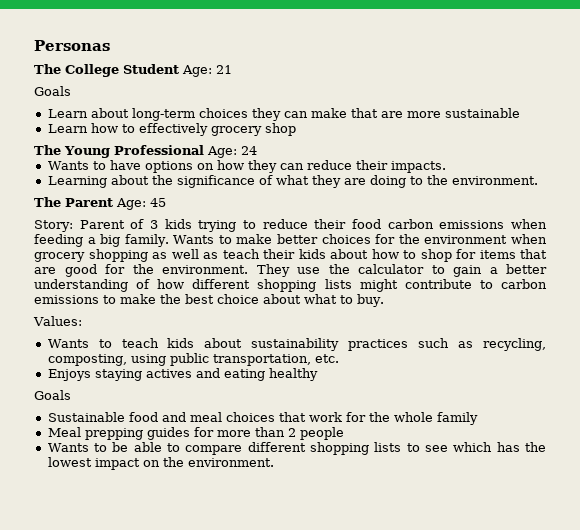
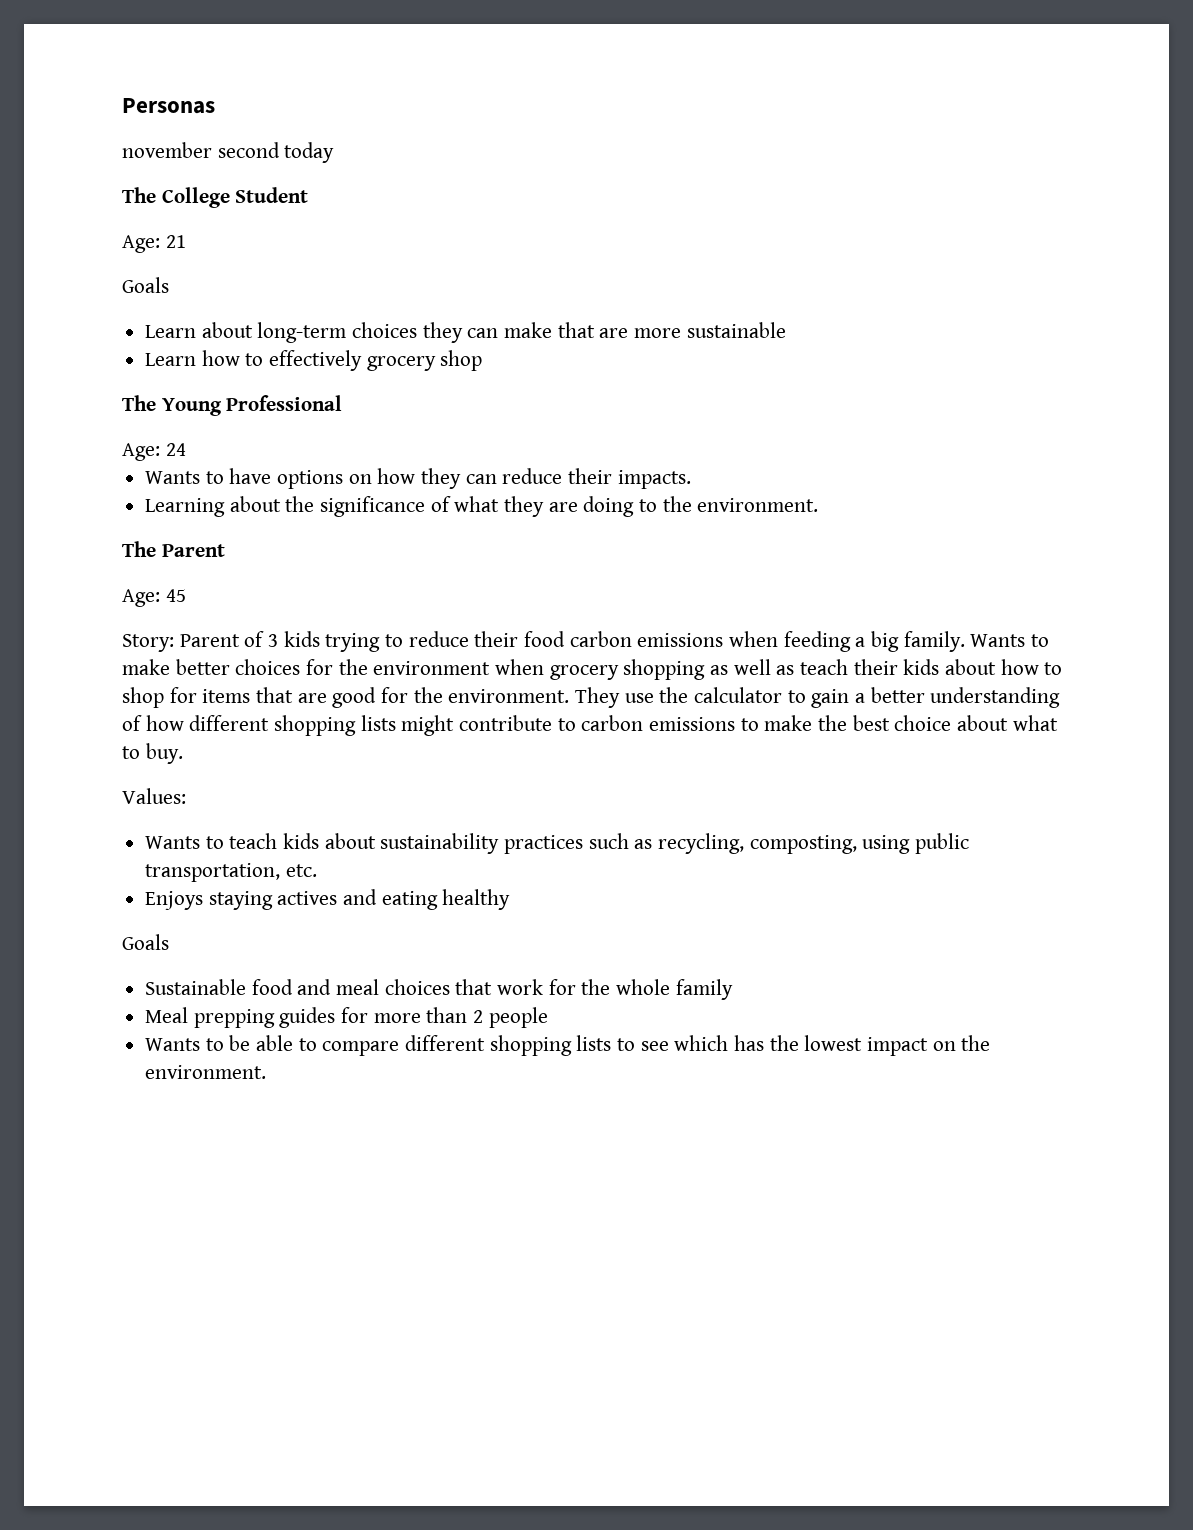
(110, 45) none -> [122,142,335,163] // november second today
(179, 69) none -> (309, 195) //
(204, 150) none -> (343, 403) //
(113, 202) none -> (225, 550) //

